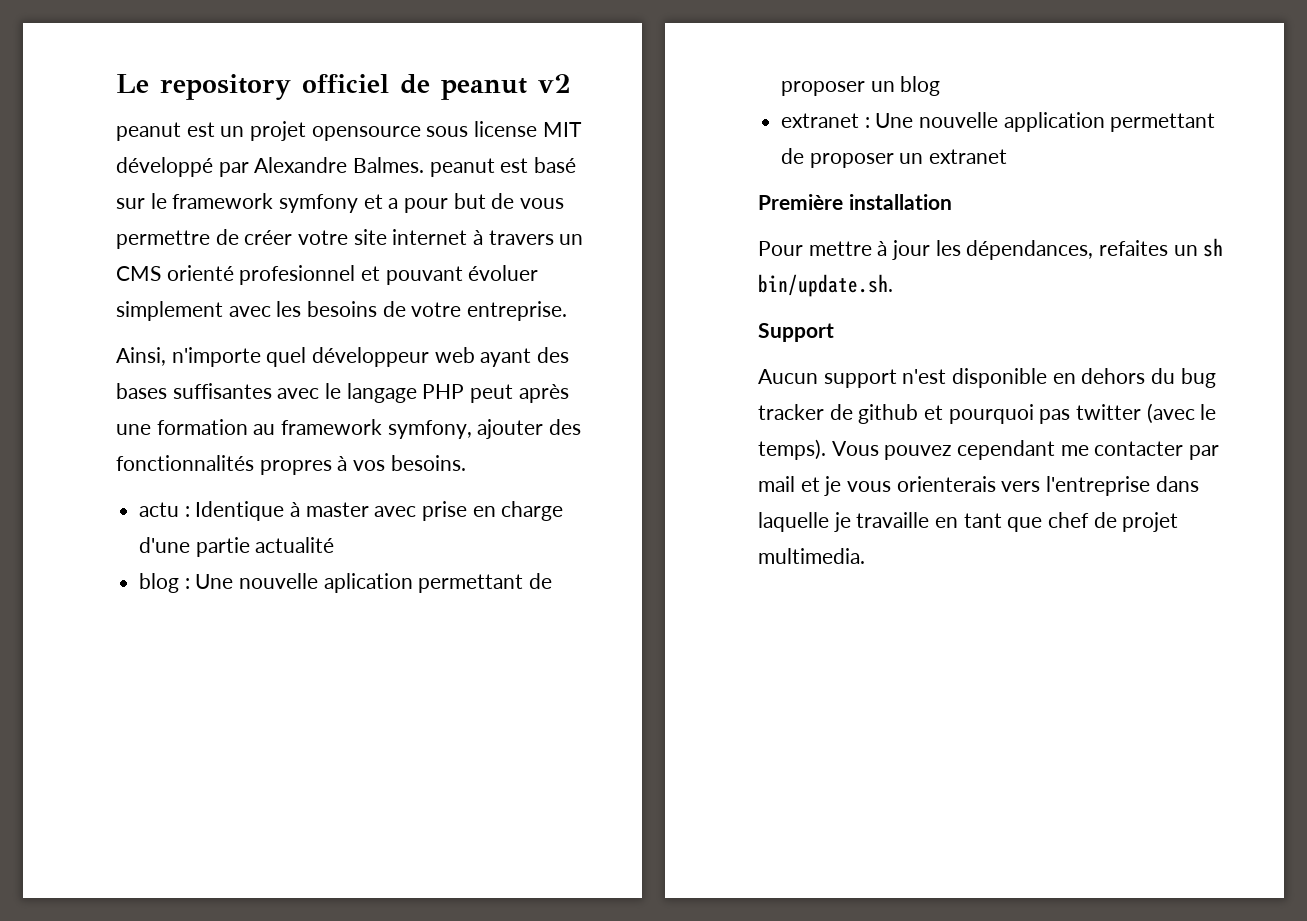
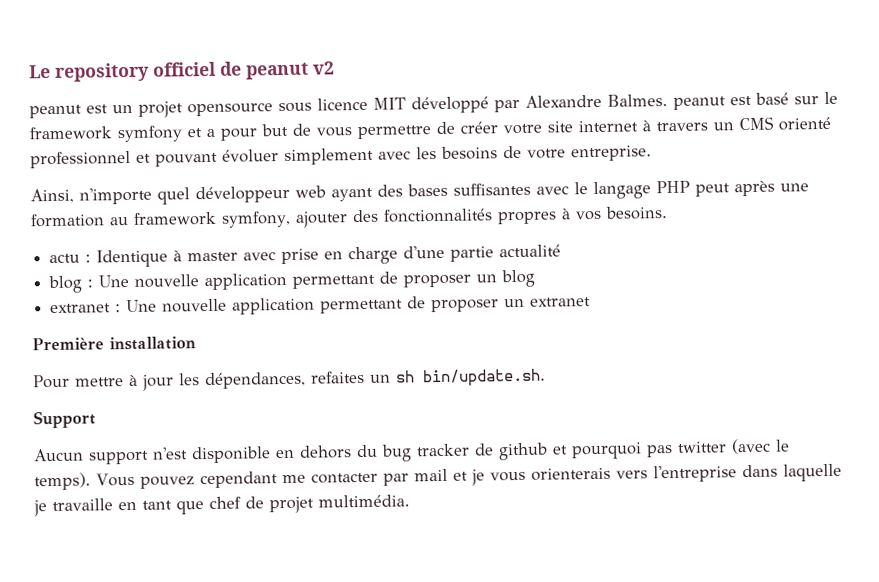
[474,121,538,137] license -> [317,97,368,111] licence
[239,265,356,285] profesionnel -> [30,150,131,169] professionnel
[323,573,413,593] aplication -> [204,272,288,291] application
[758,548,865,564] multimedia. -> [318,494,410,508] multimédia.

